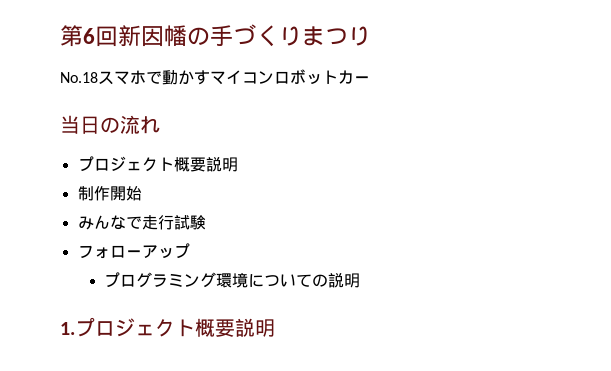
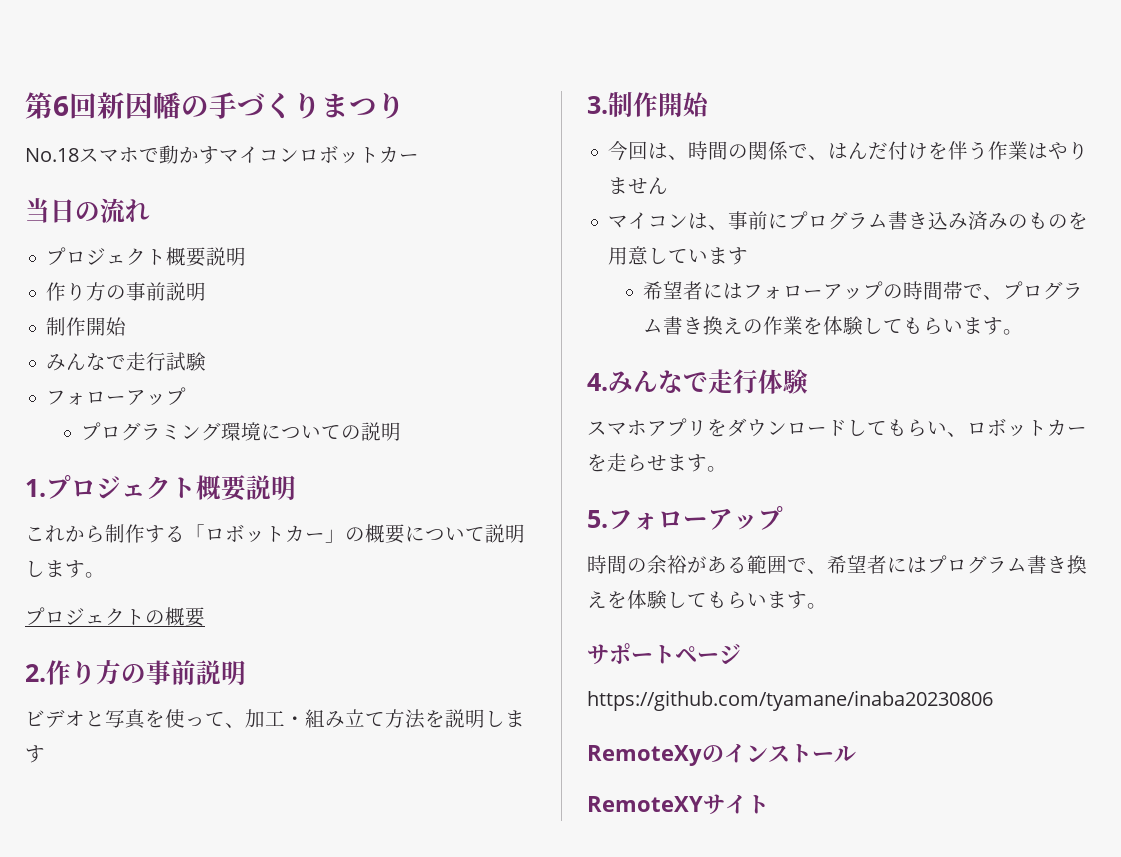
(238, 164) none -> [46,282,207,301] // 作り方の事前説明
(275, 328) none -> [25,524,525,544] [25,560,105,578] [25,607,205,627] [25,660,246,685] [25,709,525,729] [25,745,45,763] [587,92,710,117] [608,141,1089,161] [608,177,669,194] [608,211,1089,230] [608,246,749,265] [643,281,1084,300] [643,316,1024,335] [587,369,808,394] [587,418,1087,437] [587,453,727,472] [587,506,783,530] [587,555,1087,574] [587,590,827,609] [587,643,741,665] [587,690,993,711] [587,743,856,766] [587,794,769,815] // これから制作する「ロボットカー」の概要について説明します。 // プロジェクトの概要 // 2.作り方の事前説明 // ビデオと写真を使って、加工・組み立て方法を説明します // 3.制作開始 // 今回は、時間の関係で、はんだ付けを伴う作業はやりません // マイコンは、事前にプログラム書き込み済みのものを用意しています // 希望者にはフォローアップの時間帯で、プログラム書き換えの作業を体験してもらいます。 // 4.みんなで走行体験 // スマホアプリをダウンロードしてもらい、ロボットカーを走らせます。 // 5.フォローアップ // 時間の余裕がある範囲で、希望者にはプログラム書き換えを体験してもらいます。 // サポートページ // https://github.com/tyamane/inaba20230806 // RemoteXyのインストール // RemoteXYサイト

